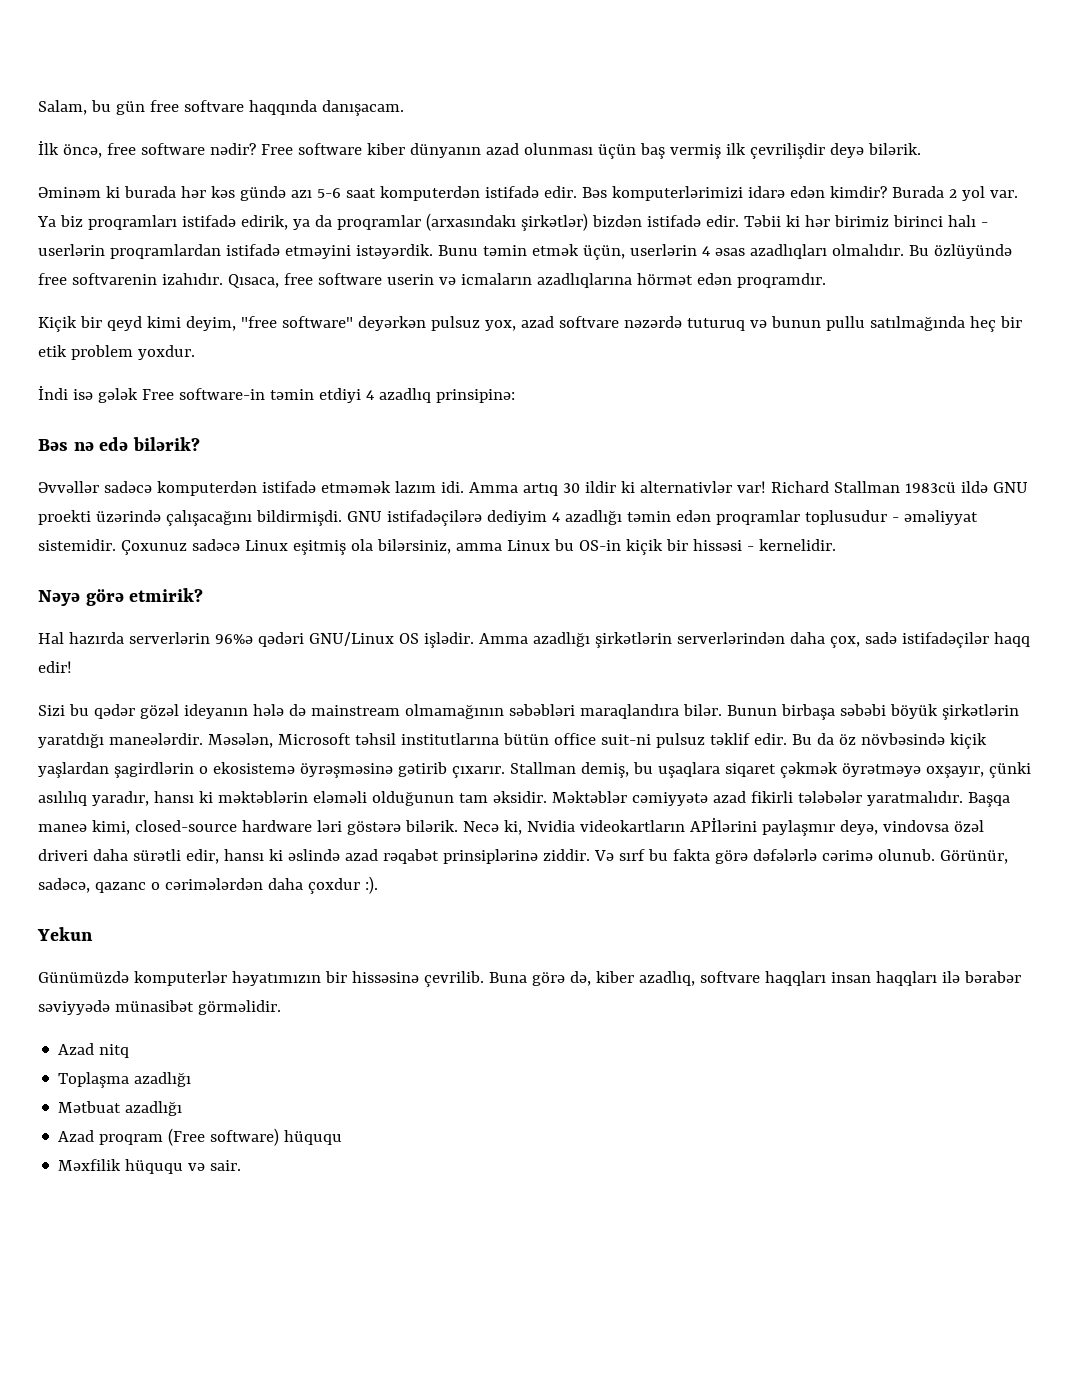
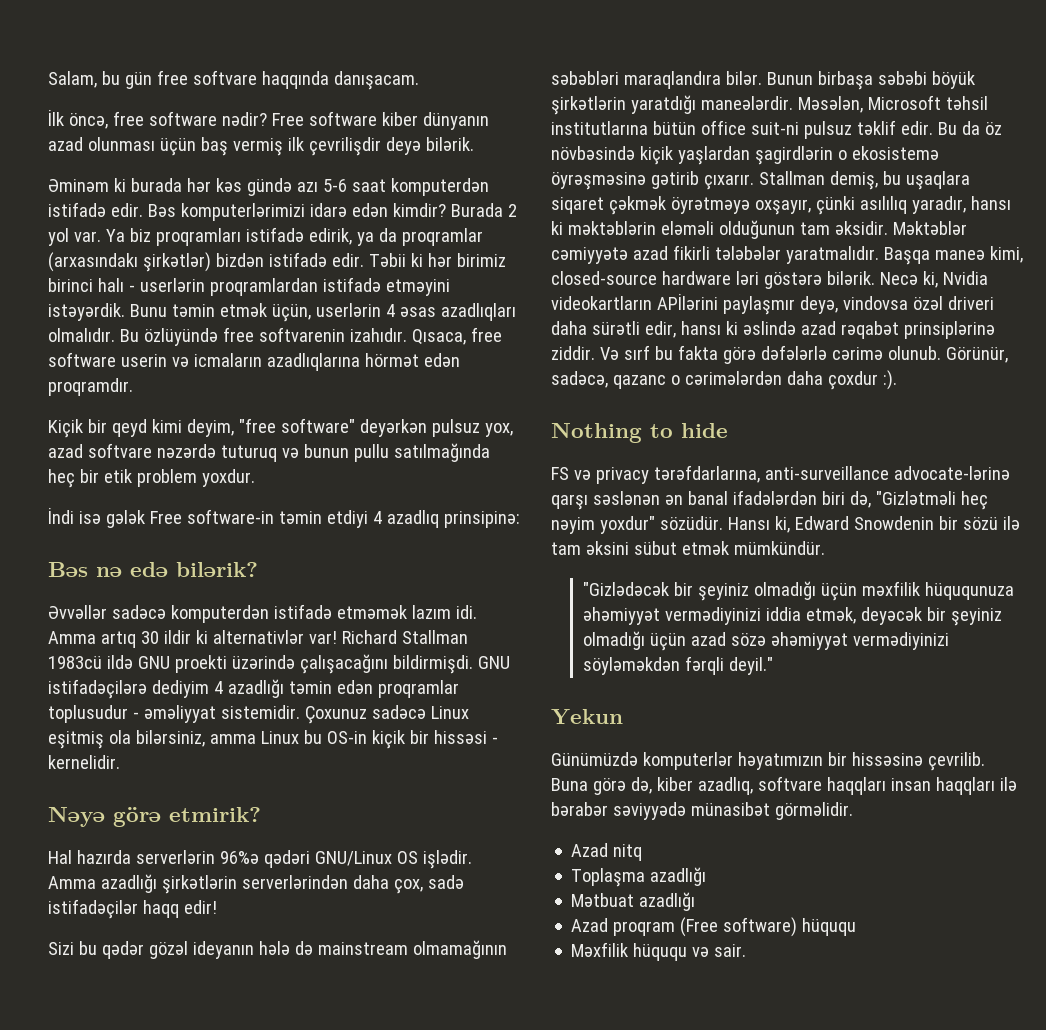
(378, 885) none -> [551,423,728,443] [551,465,1010,484] [551,490,988,510] [551,516,1020,534] [551,541,825,555] [582,581,1014,601] [582,607,1002,626] [582,631,949,651] [582,656,773,675] // Nothing to hide // FS və privacy tərəfdarlarına, anti-surveillance advocate-lərinə qarşı səslənən ən banal ifadələrdən biri də, "Gizlətməli heç nəyim yoxdur" sözüdür. Hansı ki, Edward Snowdenin bir sözü ilə tam əksini sübut etmək mümkündür. // "Gizlədəcək bir şeyiniz olmadığı üçün məxfilik hüququnuza əhəmiyyət vermədiyinizi iddia etmək, deyəcək bir şeyiniz olmadığı üçün azad sözə əhəmiyyət vermədiyinizi söyləməkdən fərqli deyil."

